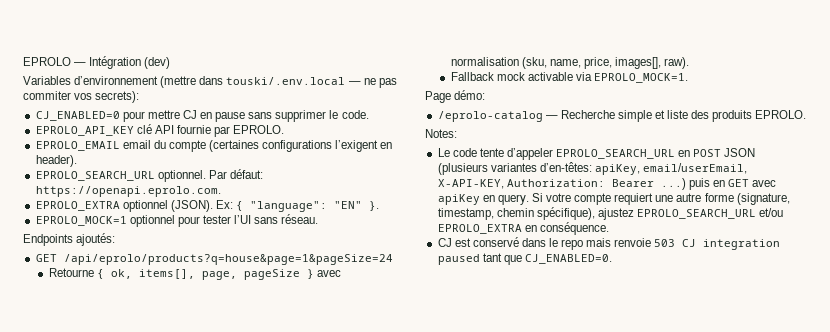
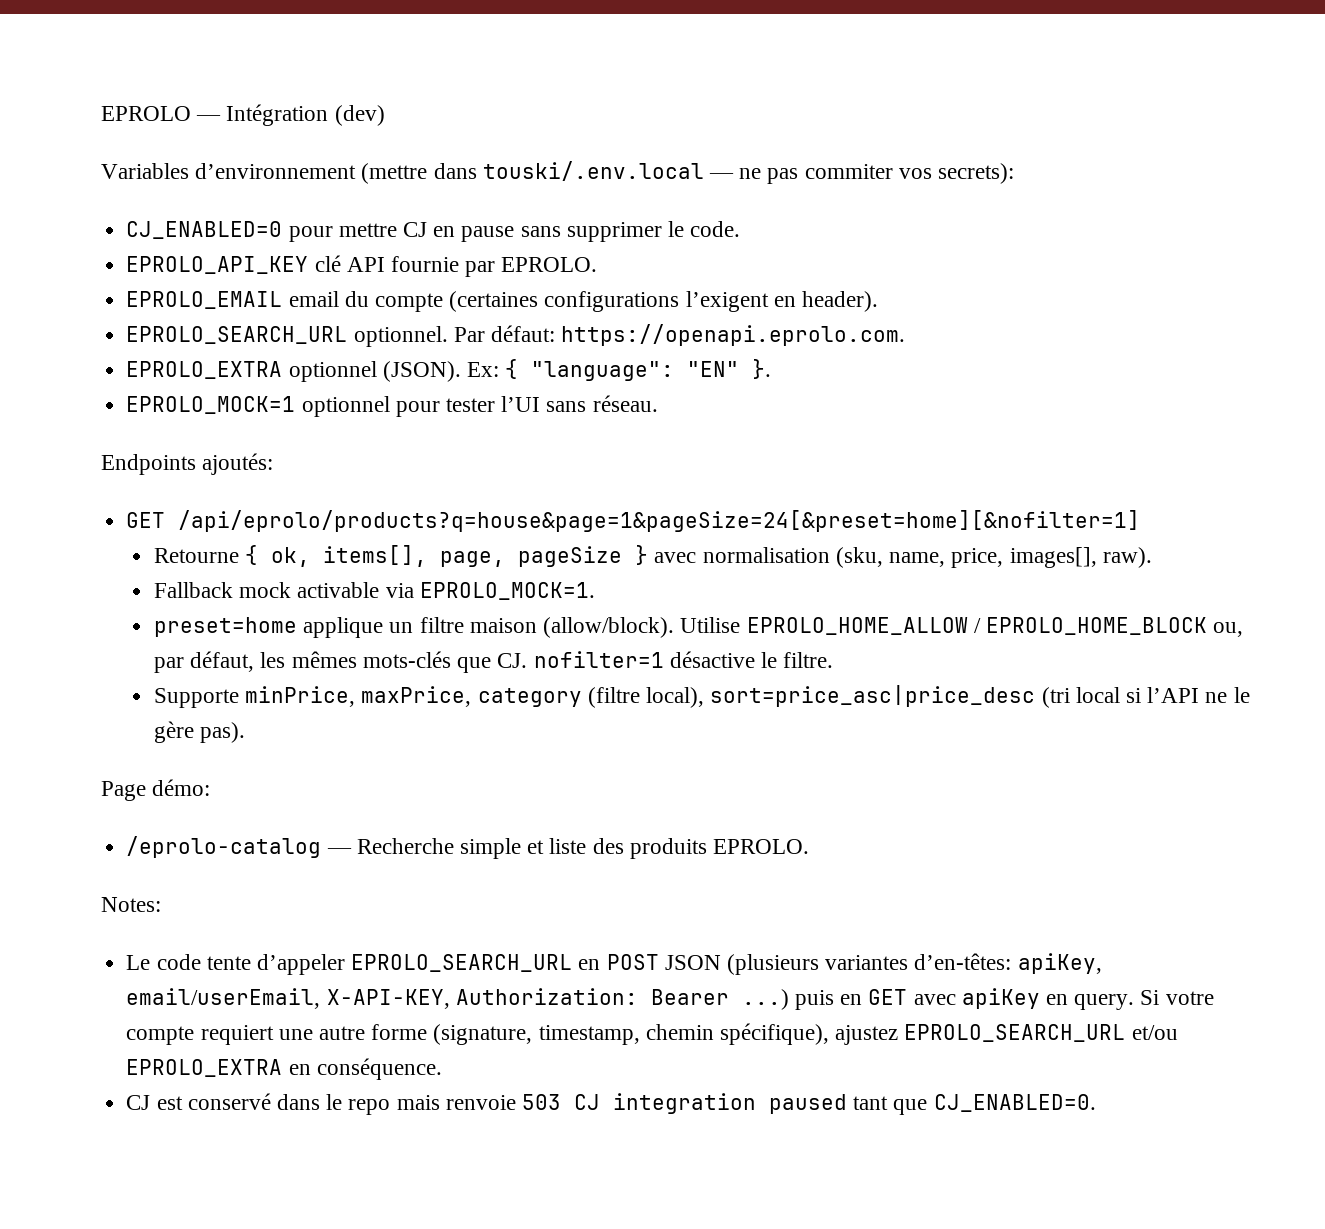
[63,254,393,265] /api/eprolo/products?q=house&page=1&pageSize=24 -> [178,510,1141,532] /api/eprolo/products?q=house&page=1&pageSize=24[&preset=home][&nofilter=1]
(688, 78) none -> [154,617,1244,638] [154,651,834,673] [154,685,1250,708] [154,721,246,743] // preset=home applique un filtre maison (allow/block). Utilise EPROLO_HOME_ALLOW / EPROLO_HOME_BLOCK ou, par défaut, les mêmes mots‑clés que CJ. nofilter=1 désactive le filtre. // Supporte minPrice, maxPrice, category (filtre local), sort=price_asc|price_desc (tri local si l’API ne le gère pas).

